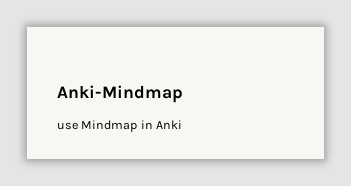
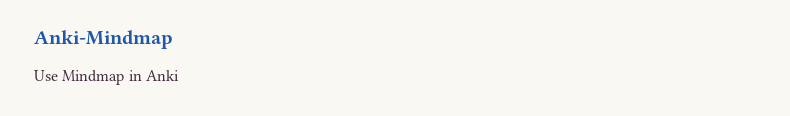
[57,122,78,130] use -> [34,70,58,81] Use

